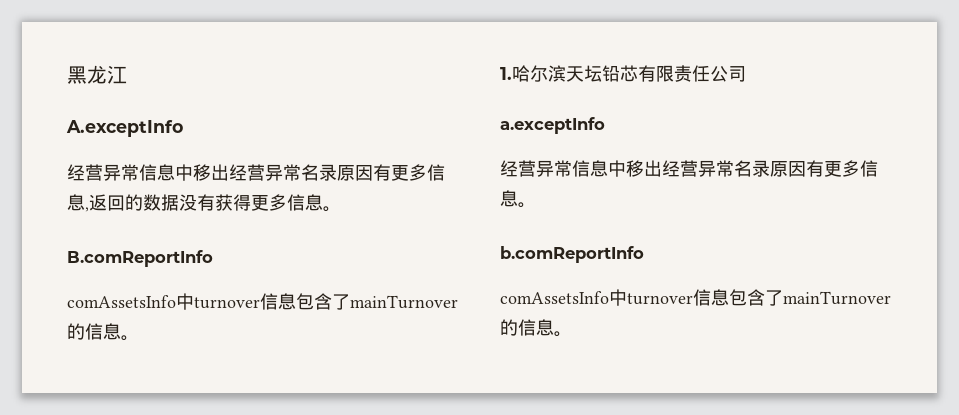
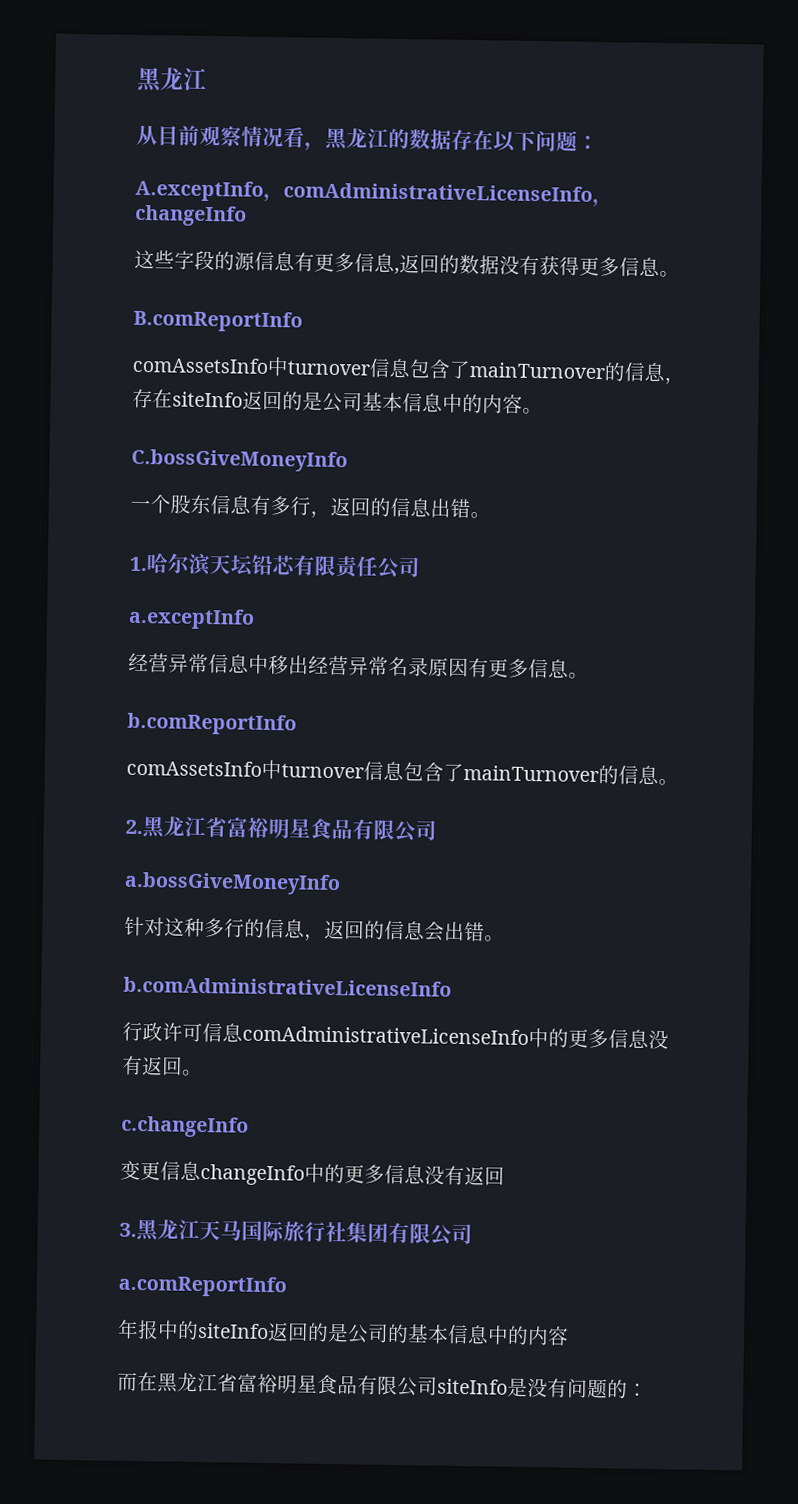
[66,120,183,137] [67,164,373,181] A.exceptInfo // 经营异常信息中移出经营异常名录原因 -> [136,124,599,152] [135,179,613,208] [135,204,247,227] [134,249,295,272] 从目前观察情况看，黑龙江的数据存在以下问题： // A.exceptInfo，comAdministrativeLicenseInfo，changeInfo // 这些字段的源信息
(121, 331) none -> [664,377,685,385] [132,388,543,415] [131,448,348,473] [130,494,471,519] ，存在siteInfo返回的是公司基本信息中的内容。 // C.bossGiveMoneyInfo // 一个股东信息有多行，返回的信息出错
(572, 334) none -> [125,816,437,843] [124,871,341,896] [124,916,505,942] [123,976,452,997] [122,1021,669,1050] [122,1055,203,1077] [121,1115,249,1138] [120,1160,505,1186] [119,1219,473,1246] [118,1274,287,1298] [117,1319,569,1346] [117,1372,648,1399] // 2.黑龙江省富裕明星食品有限公司 // a.bossGiveMoneyInfo // 针对这种多行的信息，返回的信息会出错。 // b.comAdministrativeLicenseInfo // 行政许可信息comAdministrativeLicenseInfo中的更多信息没有返回。 // c.changeInfo // 变更信息changeInfo中的更多信息没有返回 // 3.黑龙江天马国际旅行社集团有限公司 // a.comReportInfo // 年报中的siteInfo返回的是公司的基本信息中的内容 // 而在黑龙江省富裕明星食品有限公司siteInfo是没有问题的：

